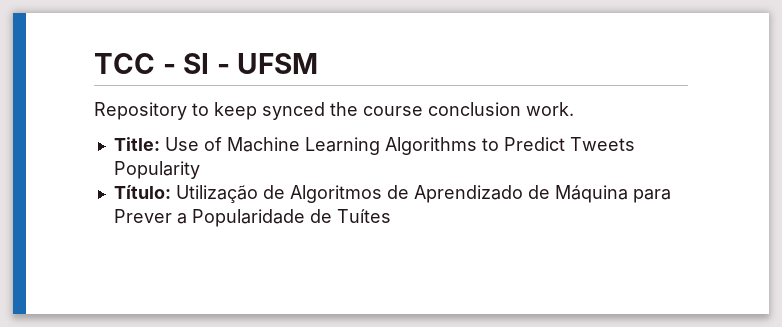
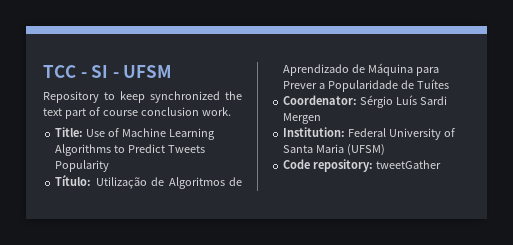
[262,102,358,120] synced the -> [150,91,242,103] [43,107,100,119] synchronized the text part of
(391, 216) none -> [283,95,448,108] [283,113,322,124] [283,127,456,140] [283,144,386,156] [283,159,442,172] // Coordenator: Sérgio Luís Sardi Mergen // Institution: Federal University of Santa Maria (UFSM) // Code repository: tweetGather

